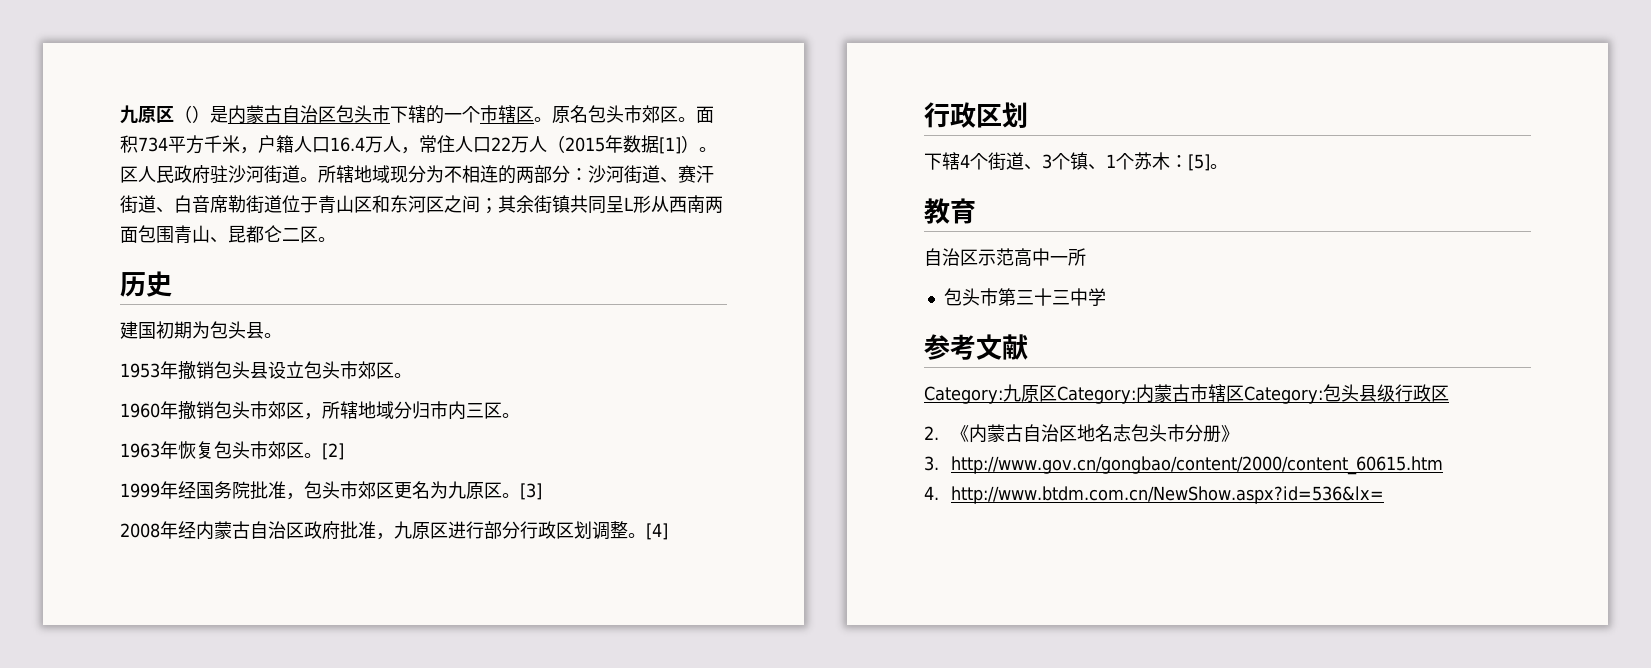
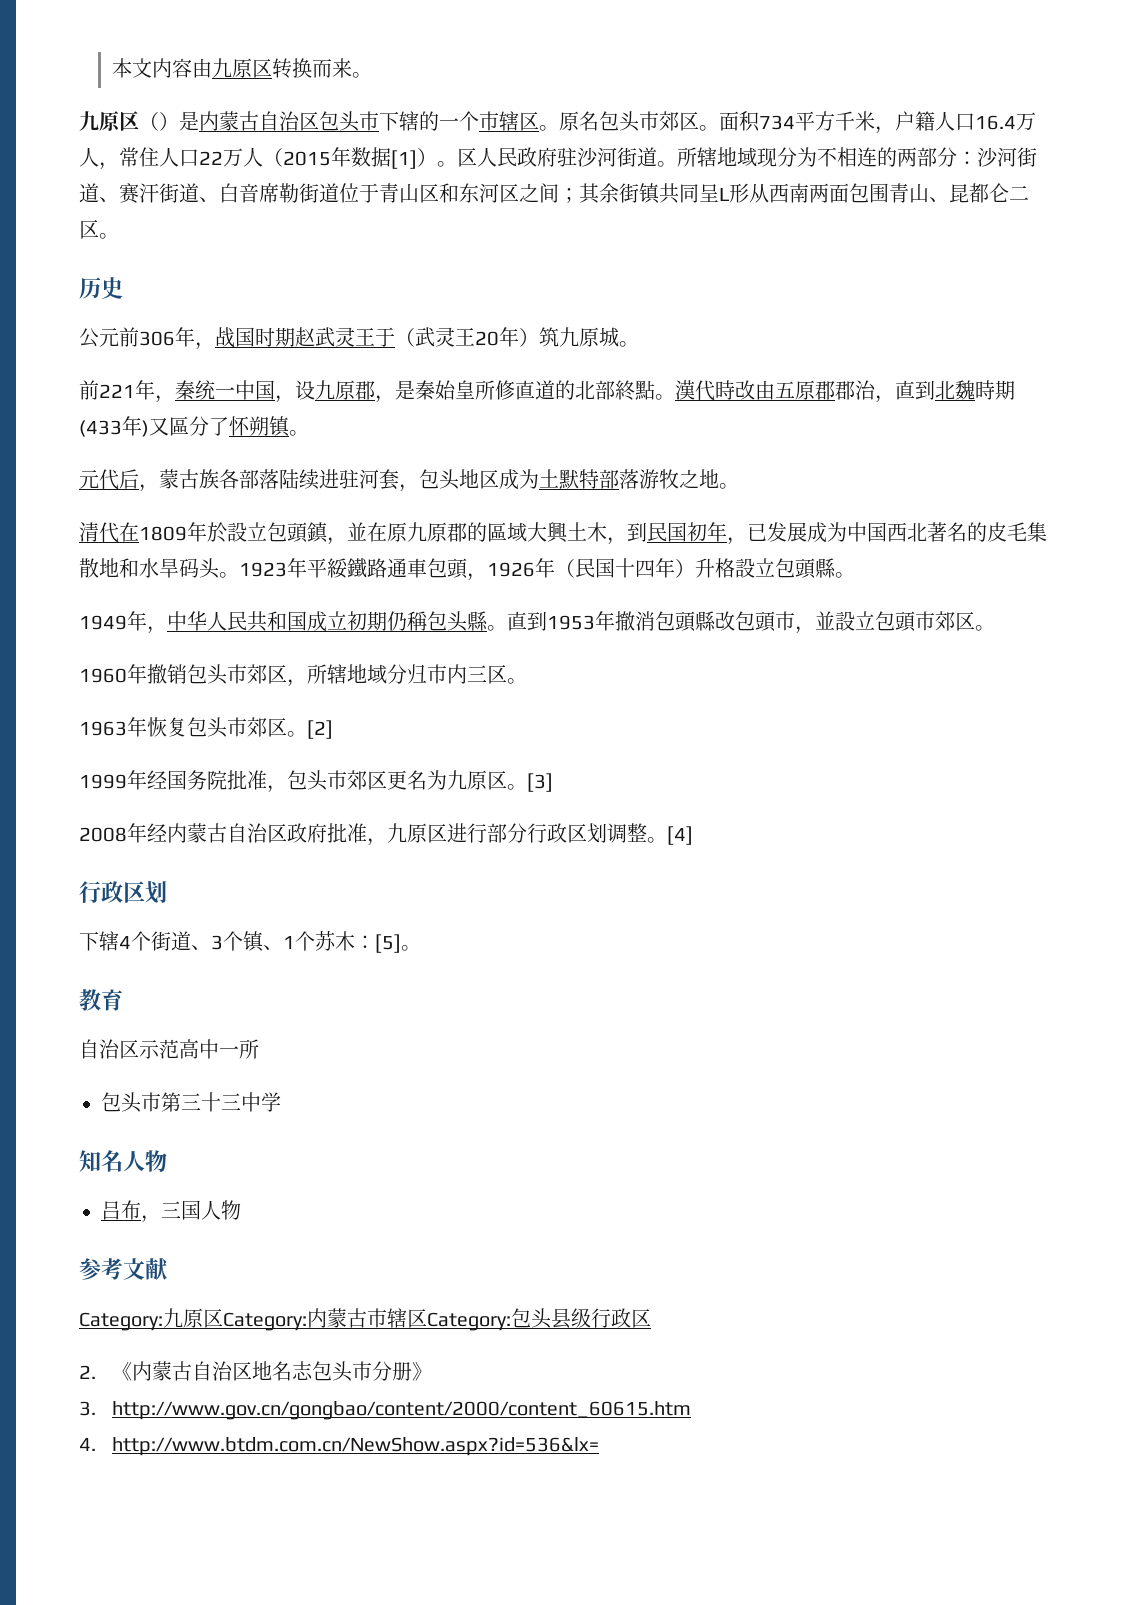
(120, 114) none -> [112,58,373,79] 本文内容由九原区转换而来。 //
[120,321,282,339] 建国初期为包头县。 // -> [79,327,639,350] [79,380,1015,403] [79,416,309,437] [79,469,739,492] [79,522,1047,545] [79,558,855,581] [79,611,547,634] 公元前306年，战国时期赵武灵王于（武灵王20年）筑九原城。 // 前221年，秦统一中国，设九原郡，是秦始皇所修直道的北部終點。漢代時改由五原郡郡治，直到北魏時期(433年)又區分了怀朔镇。 // 元代后，蒙古族各部落陆续进驻河套，包头地区成为土默特部落游牧之地。 // 清代在1809年於設立包頭鎮，並在原九原郡的區域大興土木，到民国初年，已发展成为中国西北著名的皮毛集散地和水旱码头。1923年平綏鐵路通車包頭，1926年（民国十四年）升格設立包頭縣。 // 1949年，中华人民共和国成立初期仍稱包头縣。直到
[196,361,340,379] 销包头县设立包头 -> [635,611,916,634] 消包頭縣改包頭市，並設立包頭
(1106, 297) none -> [79,1150,167,1172] [101,1200,241,1223] // 知名人物 // 吕布，三国人物

